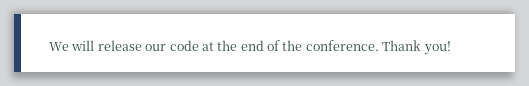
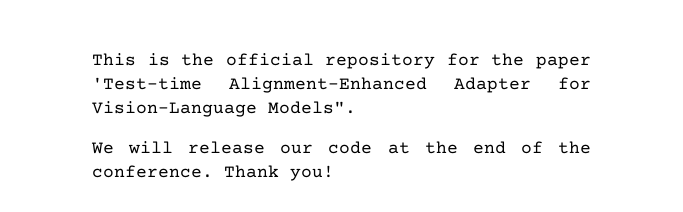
(49, 46) none -> [92,53,591,69] [92,77,591,93] [92,101,356,117] This is the official repository for the paper 'Test-time Alignment-Enhanced Adapter for Vision-Language Models". //

